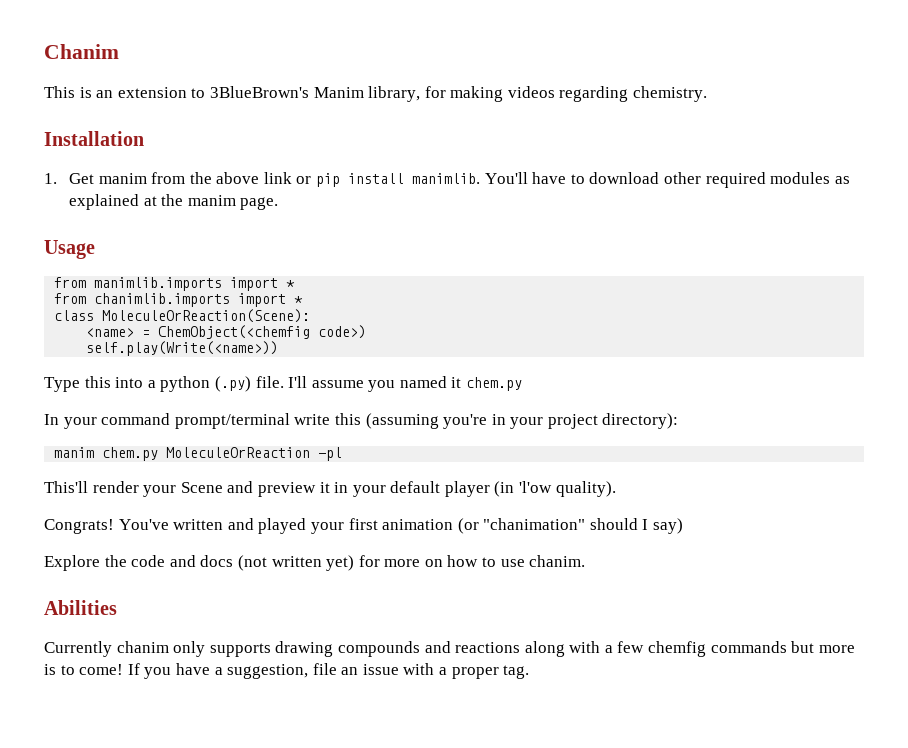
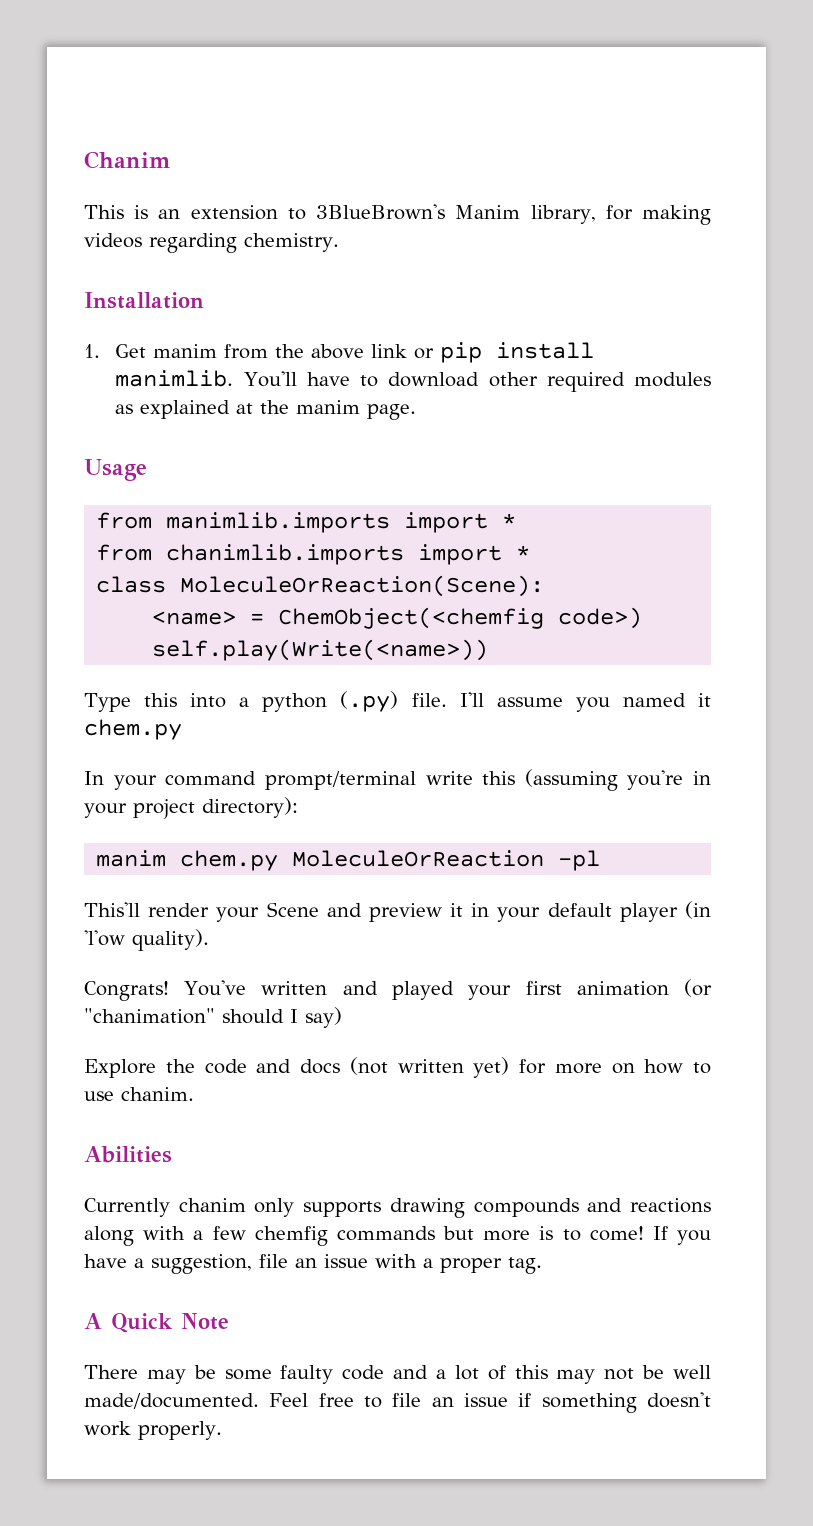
(530, 672) none -> [84,1313,229,1333] [84,1365,711,1384] [84,1392,711,1413] [84,1421,222,1440] // A Quick Note // There may be some faulty code and a lot of this may not be well made/documented. Feel free to file an issue if something doesn't work properly.

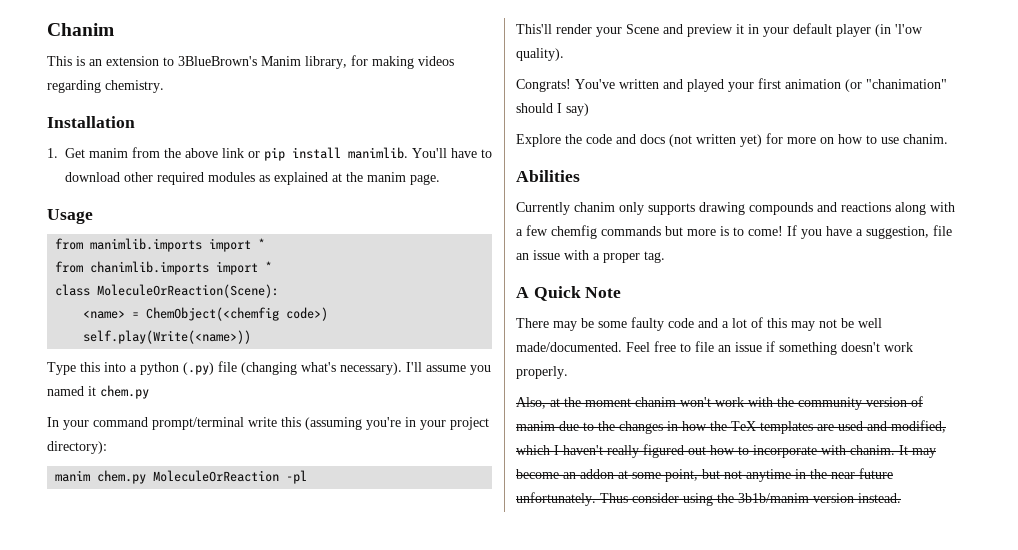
[411,693,447,707] file. -> [218,361,402,375] file (changing what's necessary).
(222, 1430) none -> [516,396,923,410] [516,420,946,434] [516,444,936,458] [516,468,893,482] [516,492,901,506] // Also, at the moment chanim won't work with the community version of manim due to the changes in how the TeX templates are used and modified, which I haven't really figured out how to incorporate with chanim. It may become an addon at some point, but not anytime in the near future unfortunately. Thus consider using the 3b1b/manim version instead.

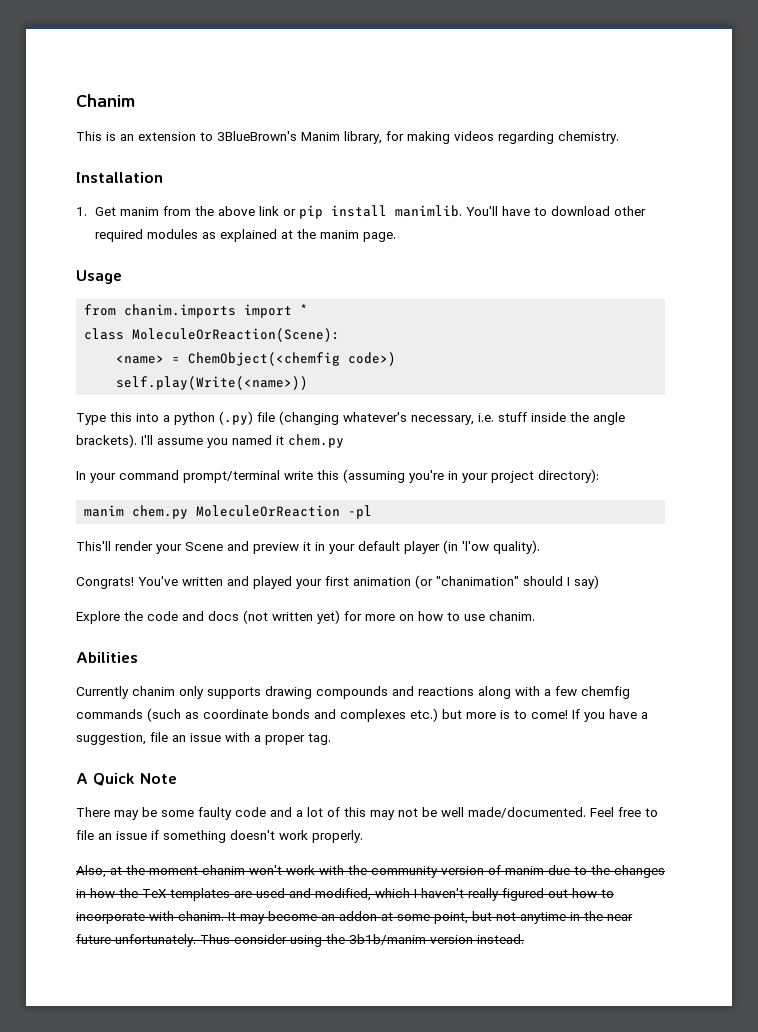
[90,238,266,252] [55,261,210,275] manimlib.imports import * // from chanimlib.imports -> [124,304,237,318] chanim.imports
[301,362,402,375] what's necessary). -> [343,412,625,425] [76,434,137,448] whatever's necessary, i.e. stuff inside the angle brackets).
(661, 231) none -> [147,708,438,722] (such as coordinate bonds and complexes etc.)

